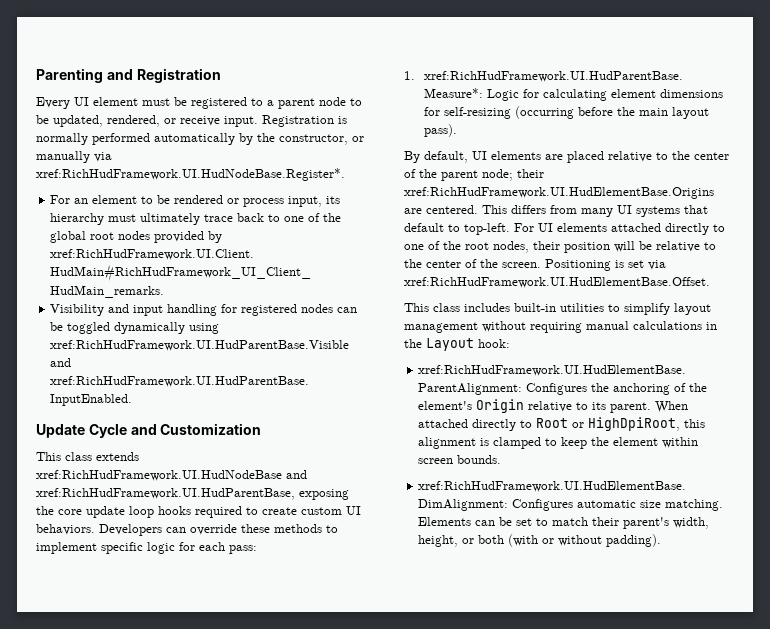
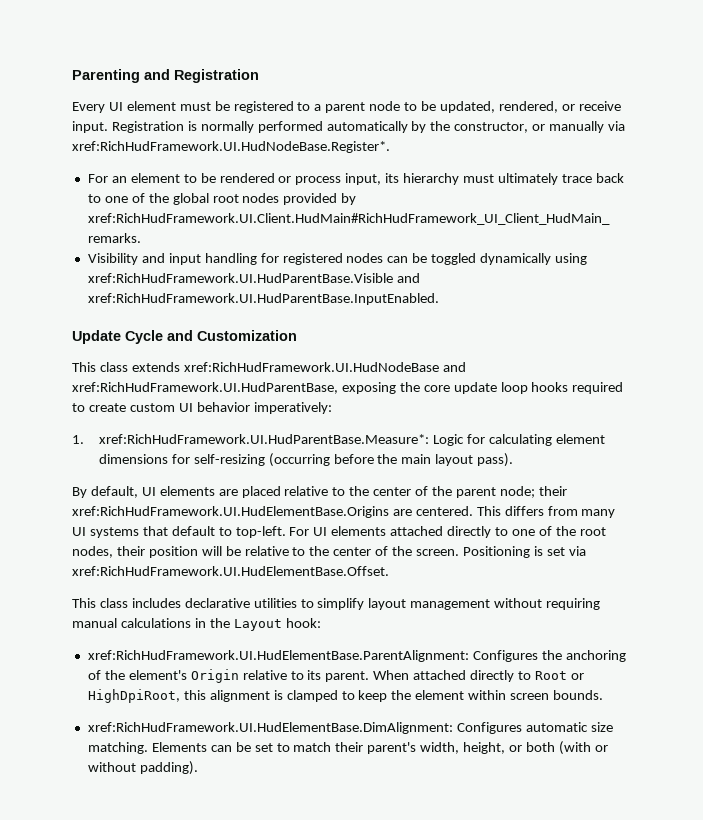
[36,524,338,536] [36,542,257,554] behaviors. Developers can override these methods to implement specific logic for each pass: -> [196,402,332,414] behavior imperatively:
[514,303,556,312] built-in -> [184,598,250,608] declarative

